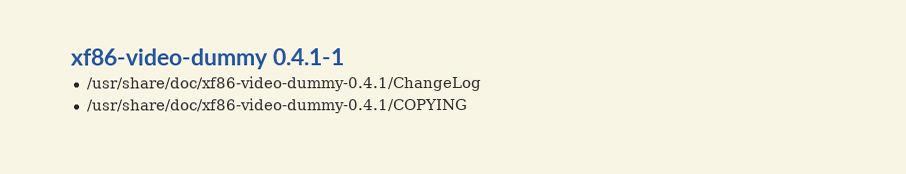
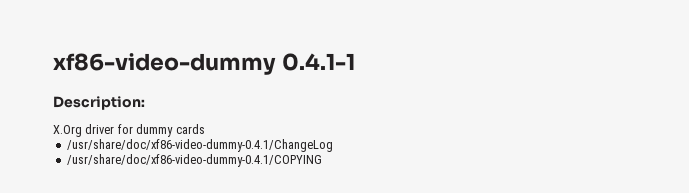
(345, 57) none -> [53,96,145,110] [53,124,205,137] // Description: // X.Org driver for dummy cards

